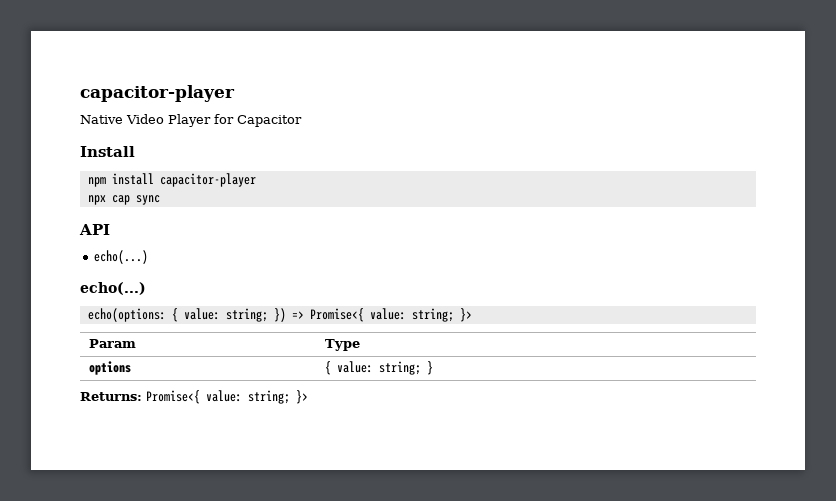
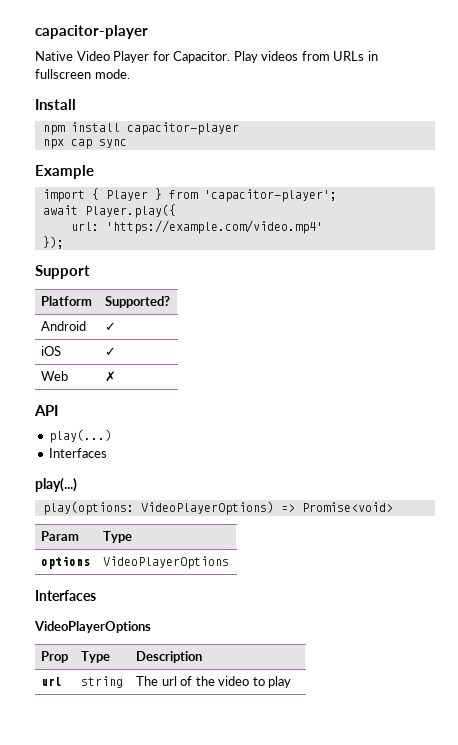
[237,115,302,127] Capacitor -> [173,51,378,63] [35,69,130,79] Capacitor. Play videos from URLs in fullscreen mode.
[79,224,110,235] [94,250,149,264] [80,282,146,295] [87,308,472,322] [88,339,136,348] [324,339,360,351] [88,361,131,375] [324,361,433,375] [80,390,308,404] API // echo(...) // echo(...) // echo(options: { value: string; }) => Promise<{ value: string; }> // Param | Type // options | { value: string; } // Returns: Promise<{ value: string; }> -> [35,165,94,179] [42,188,337,202] [42,204,176,218] [70,220,323,234] [42,236,64,249] [35,265,90,279] [41,296,93,306] [105,296,171,308] [41,321,87,331] [105,322,117,331] [41,346,62,356] [105,347,117,356] [41,371,69,381] [105,371,117,382] [34,405,58,416] [49,429,113,443] [49,448,108,458] [35,478,77,492] [42,501,393,515] [41,531,80,541] [103,531,133,543] [41,556,91,569] [103,556,230,569] [35,590,96,601] [34,621,151,633] [41,651,69,663] [81,651,111,663] [136,651,203,663] [41,677,63,686] [81,676,124,688] [136,676,292,688] Example // import { Player } from 'capacitor-player'; // await Player.play({ // url: 'https://example.com/video.mp4' // }); // Support // Platform | Supported? // Android | ✓ // iOS | ✓ // Web | ✗ // API // play(...) // Interfaces // play(...) // play(options: VideoPlayerOptions) => Promise<void> // Param | Type // options | VideoPlayerOptions // Interfaces // VideoPlayerOptions // Prop | Type | Description // url | string | The url of the video to play

